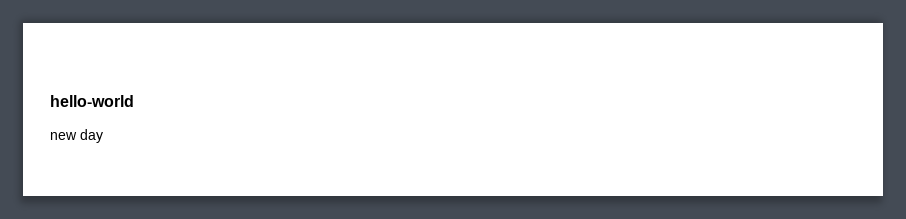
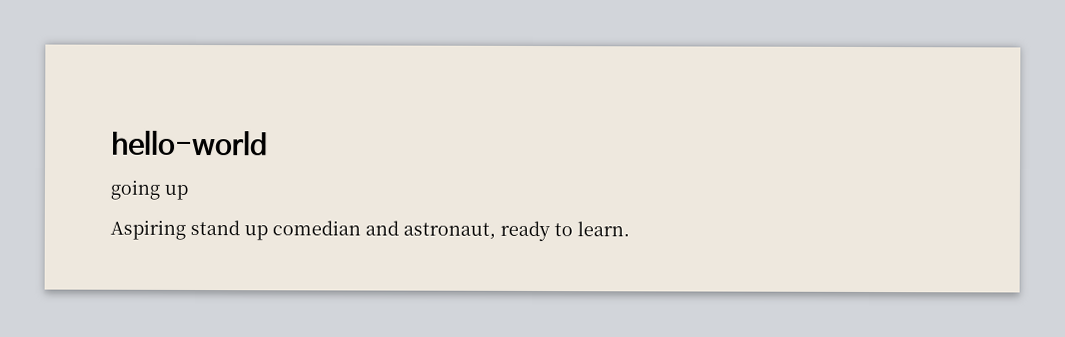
[50,129,103,143] new day -> [110,179,188,200] [110,219,630,242] going up // Aspiring stand up comedian and astronaut, ready to learn.

